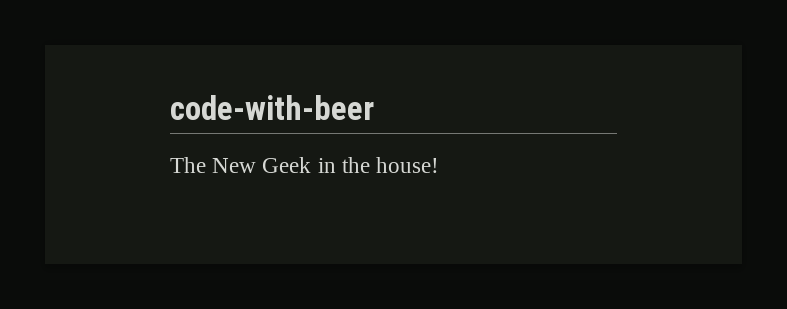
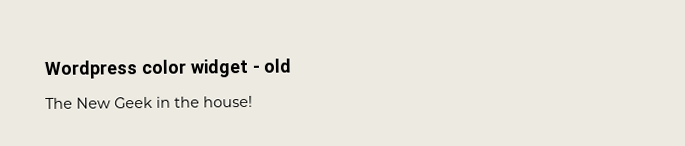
[170,95,374,120] code-with-beer -> [44,58,292,80] Wordpress color widget - old

